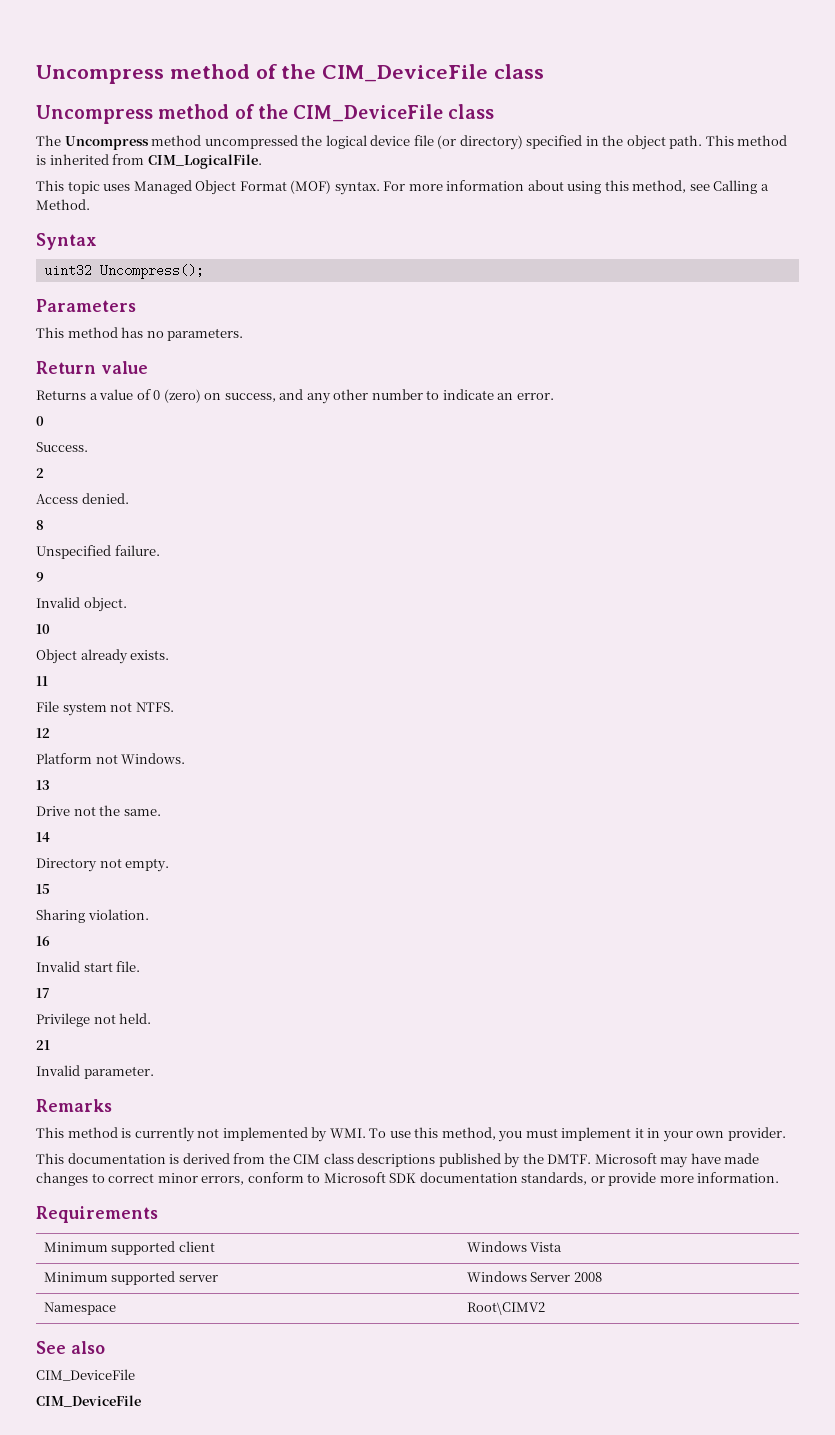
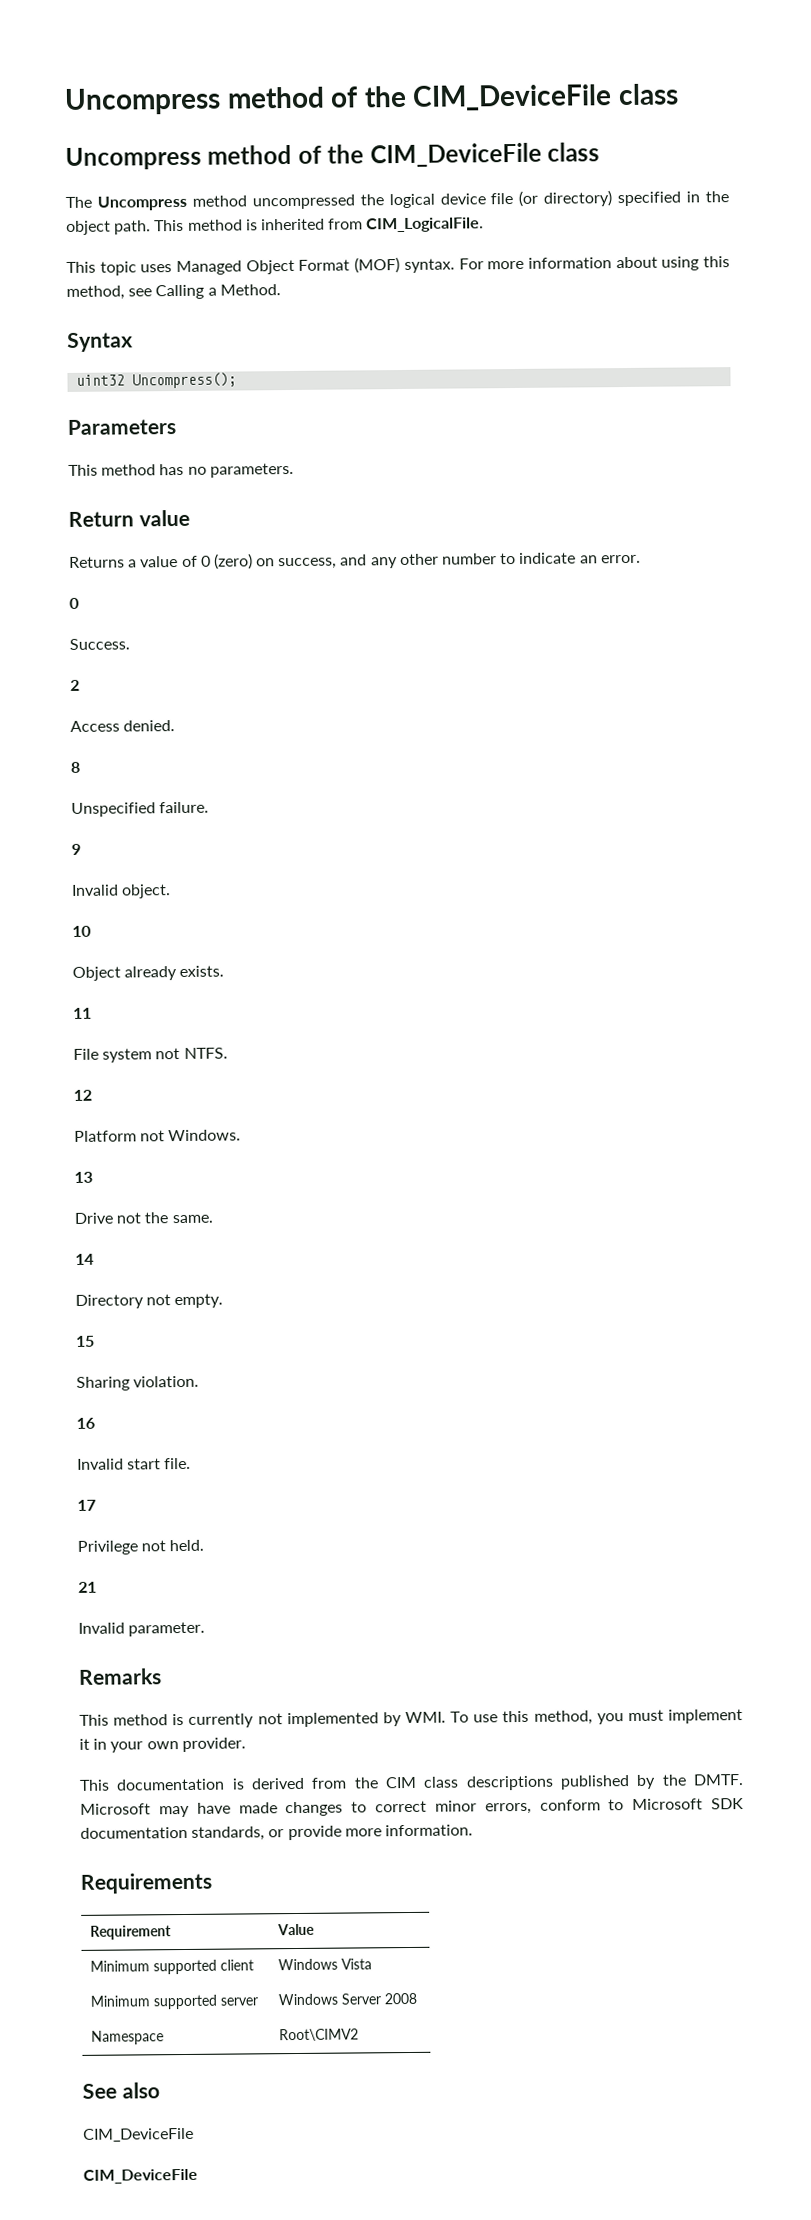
(158, 1214) none -> [90,1925,173,1940] [277,1923,316,1936] // Requirement | Value

